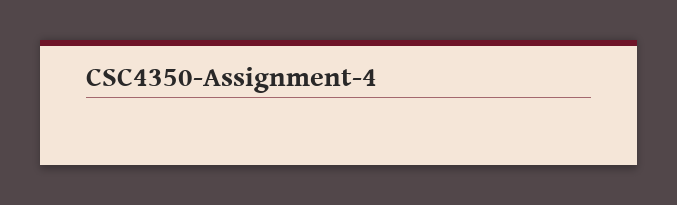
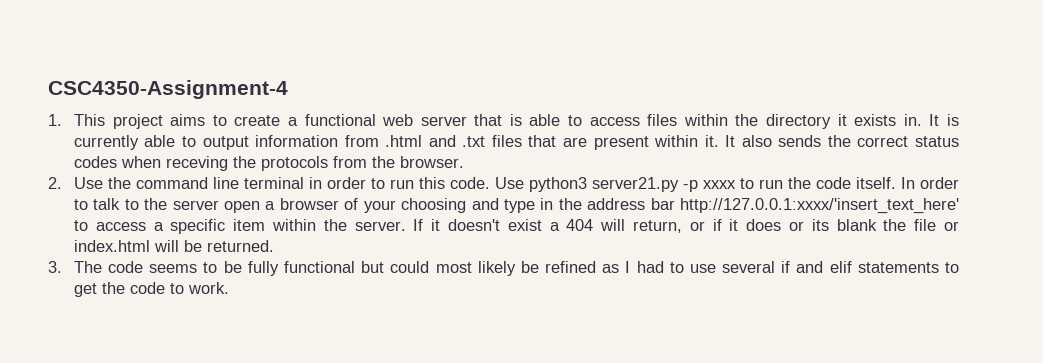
(377, 80) none -> [48,114,959,129] [73,135,959,150] [73,156,464,171] [48,177,960,192] [73,198,959,214] [73,219,959,234] [73,240,274,252] [48,261,959,276] [73,282,229,297] // 1. This project aims to create a functional web server that is able to access files within the directory it exists in. It is currently able to output information from .html and .txt files that are present within it. It also sends the correct status codes when receving the protocols from the browser. // 2. Use the command line terminal in order to run this code. Use python3 server21.py -p xxxx to run the code itself. In order to talk to the server open a browser of your choosing and type in the address bar http://127.0.0.1:xxxx/'insert_text_here' to access a specific item within the server. If it doesn't exist a 404 will return, or if it does or its blank the file or index.html will be returned. // 3. The code seems to be fully functional but could most likely be refined as I had to use several if and elif statements to get the code to work.

